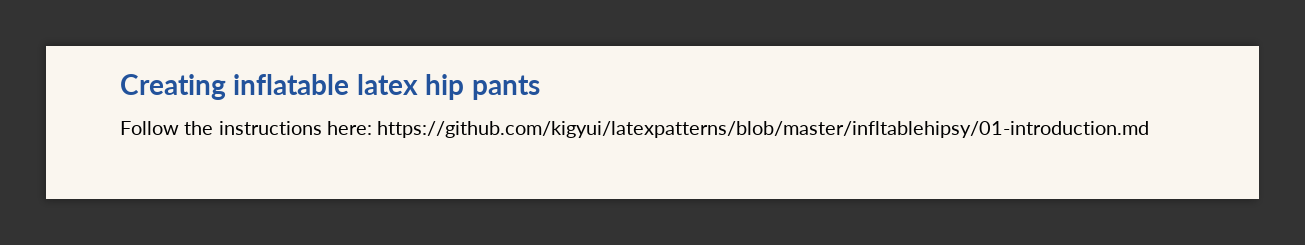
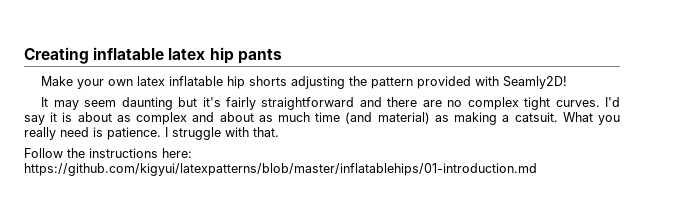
(540, 87) none -> [41,76,568,89] [41,97,620,110] [24,112,620,125] [24,127,279,140] // Make your own latex inflatable hip shorts adjusting the pattern provided with Seamly2D! // It may seem daunting but it's fairly straightforward and there are no complex tight curves. I'd say it is about as complex and about as much time (and material) as making a catsuit. What you really need is patience. I struggle with that.
[377,121,1150,138] https://github.com/kigyui/latexpatterns/blob/master/infltablehipsy/01-introduction.md -> [24,163,537,176] https://github.com/kigyui/latexpatterns/blob/master/inflatablehips/01-introduction.md

